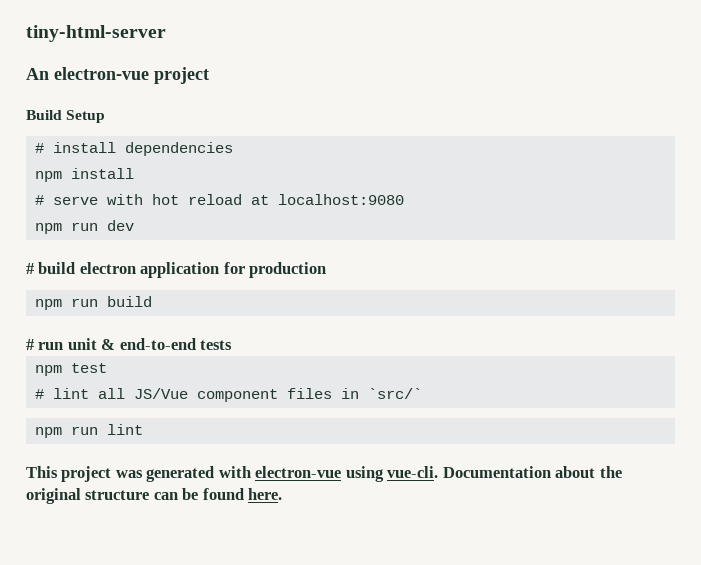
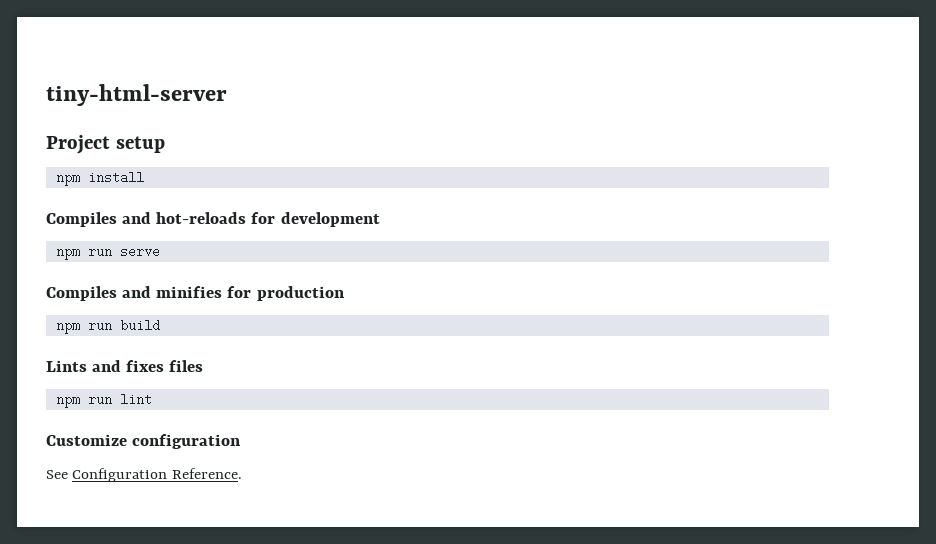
[26,67,209,84] [26,110,106,123] [35,142,234,156] [35,168,135,182] [35,194,405,205] [35,220,135,234] [26,262,220,278] An electron-vue project // Build Setup // # install dependencies // npm install // # serve with hot reload at localhost:9080 // npm run dev // # build electron application -> [46,135,165,154] [55,171,144,186] [46,212,380,227] [55,245,160,260] [46,286,223,301] Project setup // npm install // Compiles and hot-reloads for development // npm run serve // Compiles and minifies
[26,338,233,350] [35,363,108,376] [35,388,279,402] # run unit & end-to-end tests // npm test // # lint all JS/Vue component -> [46,360,165,372] Lints and fixes
[341,388,423,399] in `src/` -> (204, 366) none
[26,466,622,482] [26,488,283,504] This project was generated with electron-vue using vue-cli. Documentation about the original structure can be found here. -> [46,434,242,449] [46,468,242,482] Customize configuration // See Configuration Reference.

